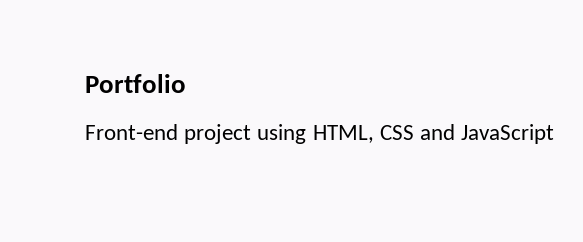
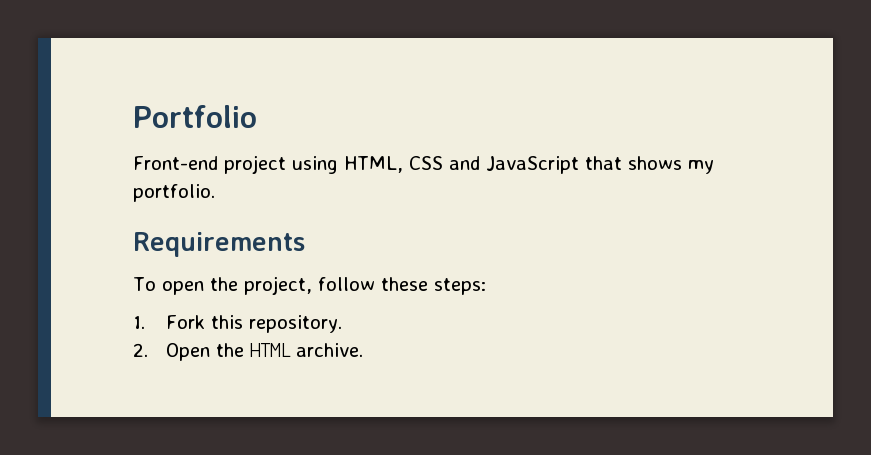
(555, 134) none -> [585,156,714,174] [133,184,215,202] [133,232,305,257] [133,276,486,295] [133,315,342,333] [133,343,363,361] that shows my portfolio. // Requirements // To open the project, follow these steps: // 1. Fork this repository. // 2. Open the HTML archive.

